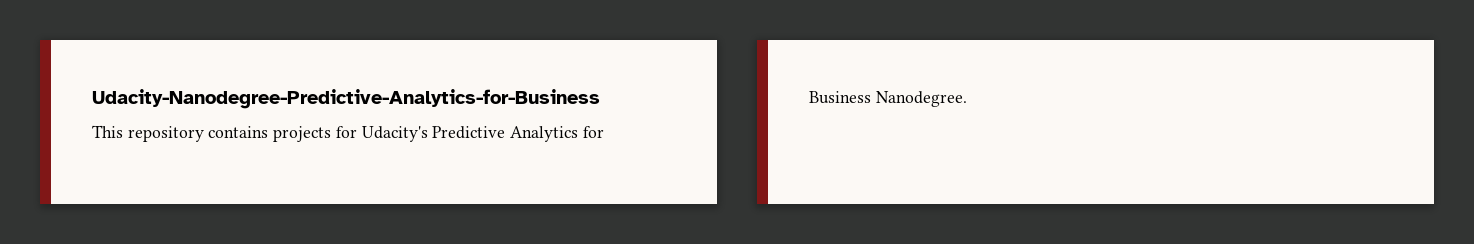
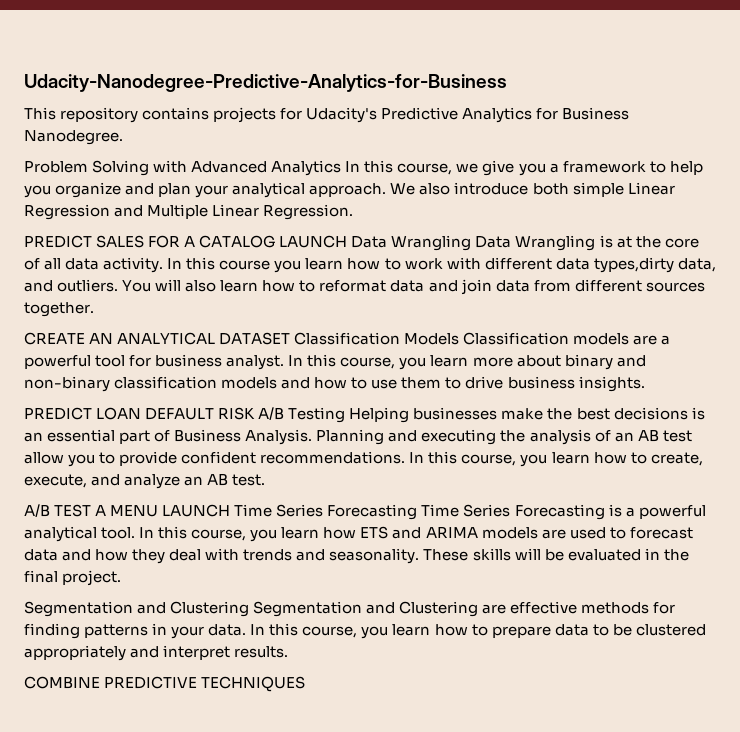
(967, 99) none -> [24,160,703,176] [24,182,675,198] [24,204,354,220] [24,235,699,251] [24,257,716,273] [24,279,705,295] [24,302,94,317] [24,332,671,345] [24,354,646,370] [24,376,645,392] [24,407,705,423] [24,429,692,445] [24,451,703,467] [24,474,266,489] [24,504,706,520] [24,526,693,542] [24,548,689,564] [24,570,122,586] [24,601,676,617] [24,623,706,639] [24,645,289,661] [24,676,306,692] // Problem Solving with Advanced Analytics In this course, we give you a framework to help you organize and plan your analytical approach. We also introduce both simple Linear Regression and Multiple Linear Regression. // PREDICT SALES FOR A CATALOG LAUNCH Data Wrangling Data Wrangling is at the core of all data activity. In this course you learn how to work with different data types,dirty data, and outliers. You will also learn how to reformat data and join data from different sources together. // CREATE AN ANALYTICAL DATASET Classification Models Classification models are a powerful tool for business analyst. In this course, you learn more about binary and non-binary classification models and how to use them to drive business insights. // PREDICT LOAN DEFAULT RISK A/B Testing Helping businesses make the best decisions is an essential part of Business Analysis. Planning and executing the analysis of an AB test allow you to provide confident recommendations. In this course, you learn how to create, execute, and analyze an AB test. // A/B TEST A MENU LAUNCH Time Series Forecasting Time Series Forecasting is a powerful analytical tool. In this course, you learn how ETS and ARIMA models are used to forecast data and how they deal with trends and seasonality. These skills will be evaluated in the final project. // Segmentation and Clustering Segmentation and Clustering are effective methods for finding patterns in your data. In this course, you learn how to prepare data to be clustered appropriately and interpret results. // COMBINE PREDICTIVE TECHNIQUES

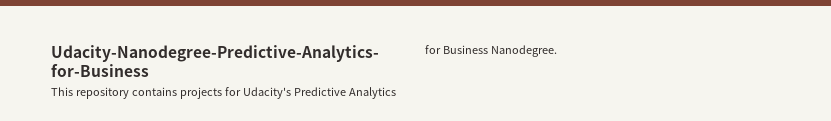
[24,160,703,176] [24,182,675,198] [24,204,354,220] [24,235,699,251] [24,257,716,273] [24,279,705,295] [24,302,94,317] [24,332,671,345] [24,354,646,370] [24,376,645,392] [24,407,705,423] [24,429,692,445] [24,451,703,467] [24,474,266,489] [24,504,706,520] [24,526,693,542] [24,548,689,564] [24,570,122,586] [24,601,676,617] [24,623,706,639] [24,645,289,661] [24,676,306,692] // Problem Solving with Advanced Analytics In this course, we give you a framework to help you organize and plan your analytical approach. We also introduce both simple Linear Regression and Multiple Linear Regression. // PREDICT SALES FOR A CATALOG LAUNCH Data Wrangling Data Wrangling is at the core of all data activity. In this course you learn how to work with different data types,dirty data, and outliers. You will also learn how to reformat data and join data from different sources together. // CREATE AN ANALYTICAL DATASET Classification Models Classification models are a powerful tool for business analyst. In this course, you learn more about binary and non-binary classification models and how to use them to drive business insights. // PREDICT LOAN DEFAULT RISK A/B Testing Helping businesses make the best decisions is an essential part of Business Analysis. Planning and executing the analysis of an AB test allow you to provide confident recommendations. In this course, you learn how to create, execute, and analyze an AB test. // A/B TEST A MENU LAUNCH Time Series Forecasting Time Series Forecasting is a powerful analytical tool. In this course, you learn how ETS and ARIMA models are used to forecast data and how they deal with trends and seasonality. These skills will be evaluated in the final project. // Segmentation and Clustering Segmentation and Clustering are effective methods for finding patterns in your data. In this course, you learn how to prepare data to be clustered appropriately and interpret results. // COMBINE PREDICTIVE TECHNIQUES -> (557, 51) none

